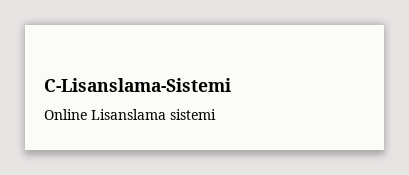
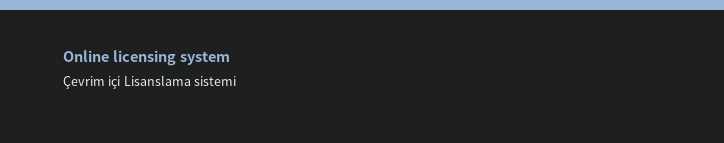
[44,78,231,92] [44,109,87,120] C-Lisanslama-Sistemi // Online -> [63,50,230,66] [63,76,121,89] Online licensing system // Çevrim içi

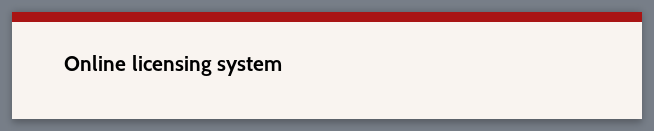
[63,75,237,89] // Çevrim içi Lisanslama sistemi -> (283, 66) none

